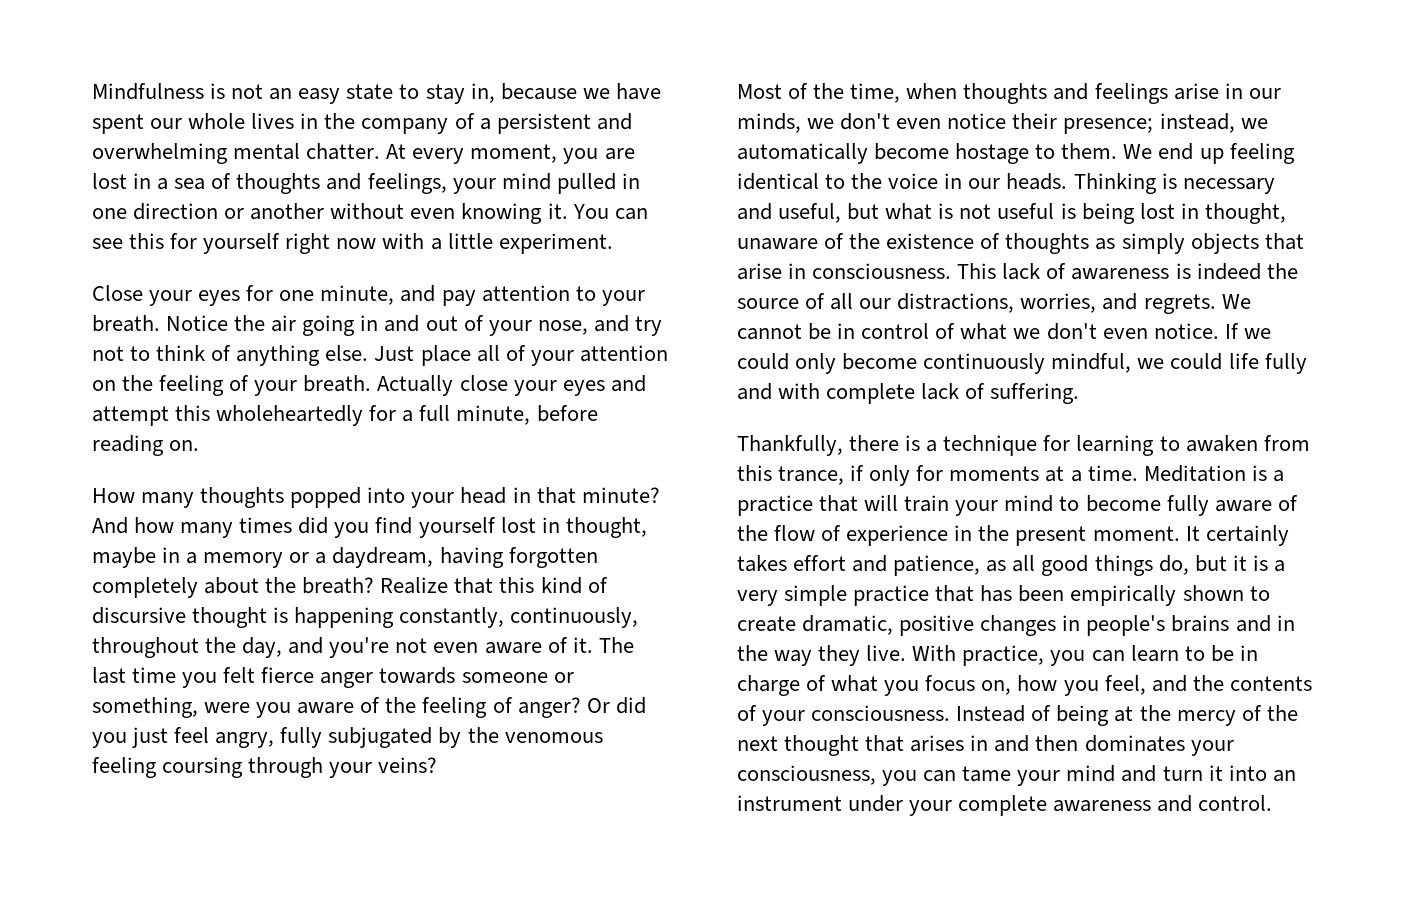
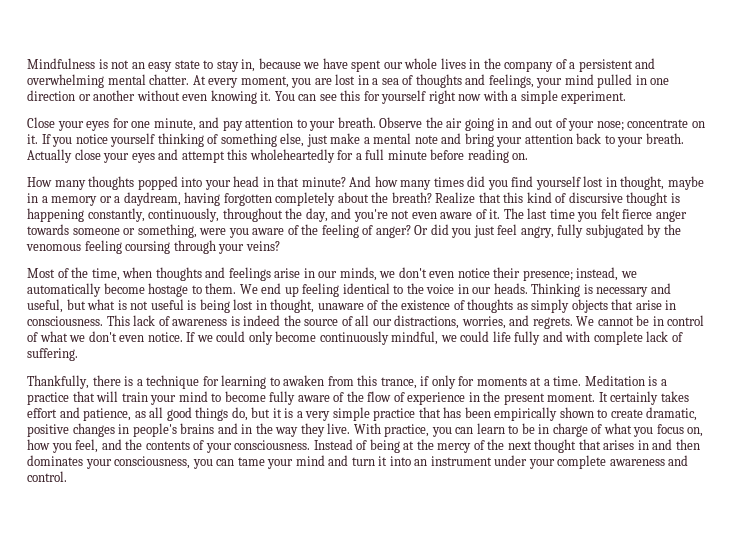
[447,233,493,249] little -> [520,90,558,104] simple
[166,315,229,331] Notice -> [379,117,423,128] Observe
[537,315,662,336] [92,345,668,366] [92,375,250,396] nose, and try not to think of anything else. Just place all of your attention on the feeling of -> [596,119,705,131] [27,133,615,147] nose; concentrate on it. If you notice yourself thinking of something else, just make a mental note and bring your attention back to
[456,405,531,425] minute, -> [387,150,427,160] minute

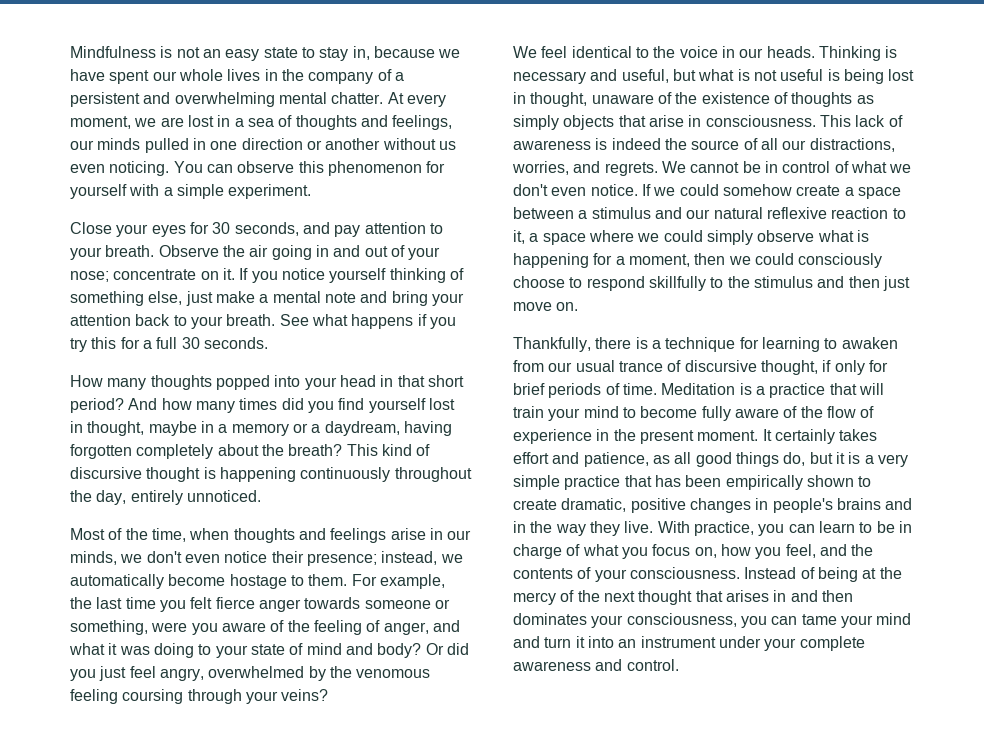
[291,78,312,88] you -> [134,118,157,127] we
[536,74,594,88] your mind -> [70,138,141,150] our minds
[182,90,482,104] even knowing it. You can see this for yourself right now -> [438,141,456,150] [70,161,446,176] [70,184,127,199] us even noticing. You can observe this phenomenon for yourself
[131,118,196,131] one minute, -> [212,222,299,236] 30 seconds,
[27,149,529,163] Actually close your eyes and attempt this wholeheartedly for a full minute before reading on. -> [279,314,456,329] [70,337,268,352] See what happens if you try this for a full 30 seconds.
[301,177,346,187] minute? -> [427,375,464,387] [70,398,124,413] short period?
[435,192,524,204] Realize that this -> [346,444,378,456] This
[87,208,220,222] constantly, continuously, -> [300,467,391,482] continuously
[331,208,687,222] [27,224,681,238] [26,240,280,254] and you're not even aware of it. The last time you felt fierce anger towards someone or something, were you aware of the feeling of anger? Or did you just feel angry, fully subjugated by the venomous feeling coursing through your veins? -> [130,490,261,505] entirely unnoticed.
[239,283,340,297] We end up feeling -> [351,574,445,589] [70,597,450,612] [70,620,460,635] [69,643,469,658] [70,666,431,681] [70,689,329,704] [513,46,568,58] For example, the last time you felt fierce anger towards someone or something, were you aware of the feeling of anger, and what it was doing to your state of mind and body? Or did you just feel angry, overwhelmed by the venomous feeling coursing through your veins? // We feel
[248,331,683,345] [27,348,78,361] only become continuously mindful, we could life fully and with complete lack of suffering. -> [722,184,901,199] [513,207,906,219] [513,230,869,245] [513,253,883,268] [513,276,910,291] [513,302,579,311] somehow create a space between a stimulus and our natural reflexive reaction to it, a space where we could simply observe what is happening for a moment, then we could consciously choose to respond skillfully to the stimulus and then just move on.
[357,375,550,389] this trance, if only for moments at a -> [548,360,888,375] [513,383,620,398] our usual trance of discursive thought, if only for brief periods of

